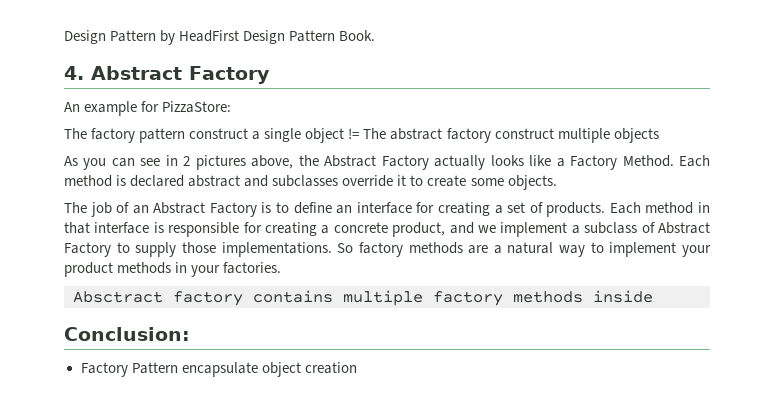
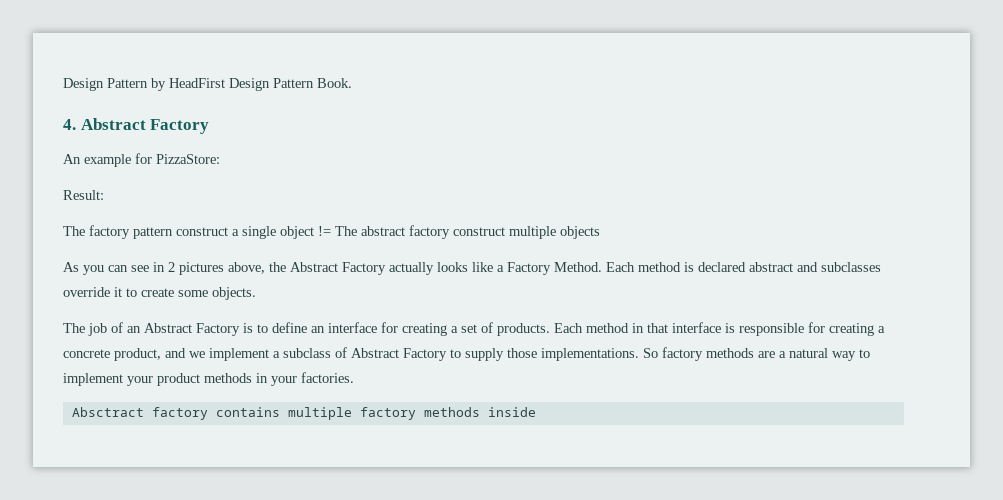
(232, 107) none -> [63,190,104,200] // Result:
[64,327,190,341] [80,362,357,377] // Conclusion: // Factory Pattern encapsulate object creation -> (536, 412) none

